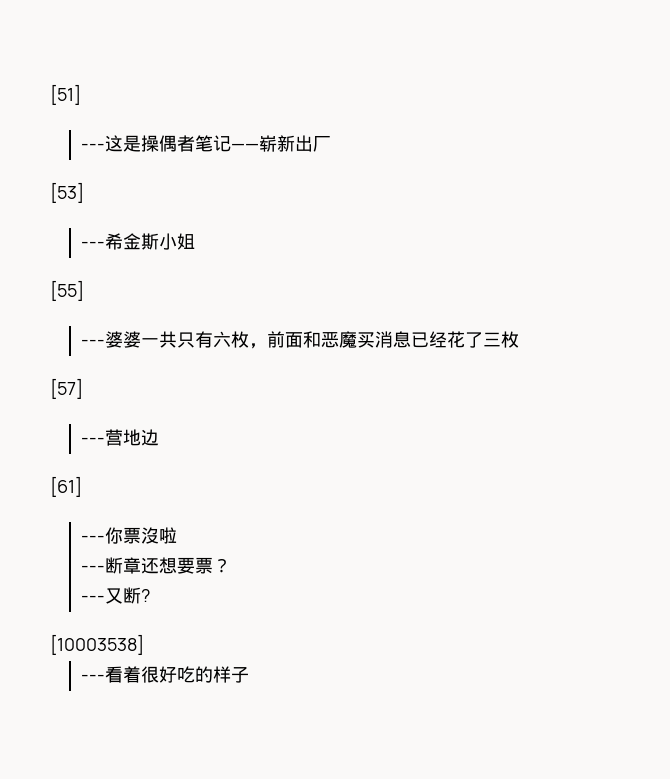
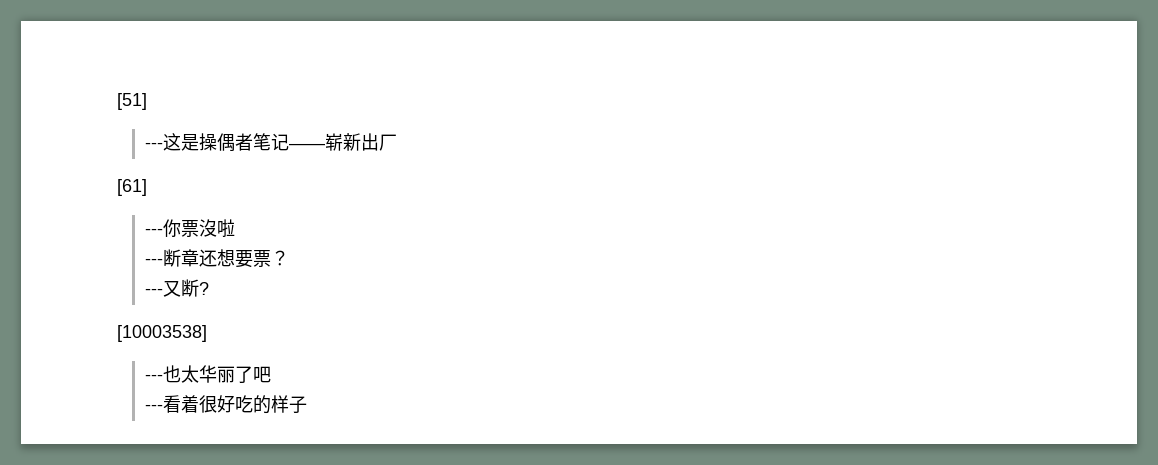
[50,182,84,203] [81,233,196,250] [50,280,84,301] [81,331,520,349] [50,378,83,399] [81,429,160,446] // [53] // ---希金斯小姐 // [55] // ---婆婆一共只有六枚，前面和恶魔买消息已经花了三枚 // [57] // ---营地边 -> (397, 142) none
(144, 644) none -> [144,365,271,383] // ---也太华丽了吧

